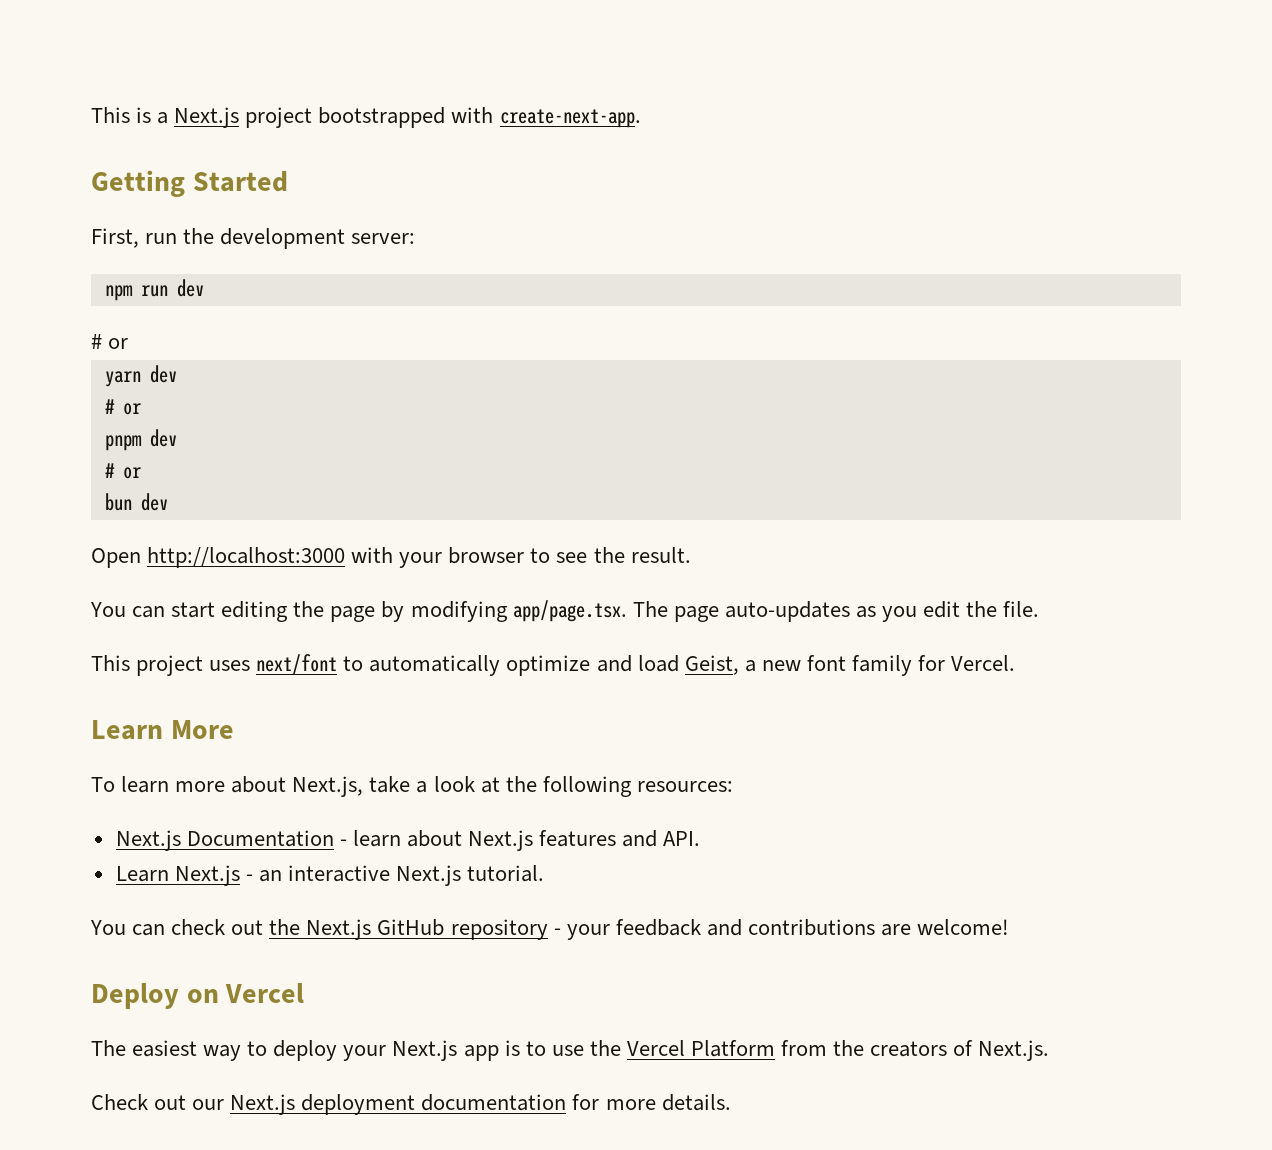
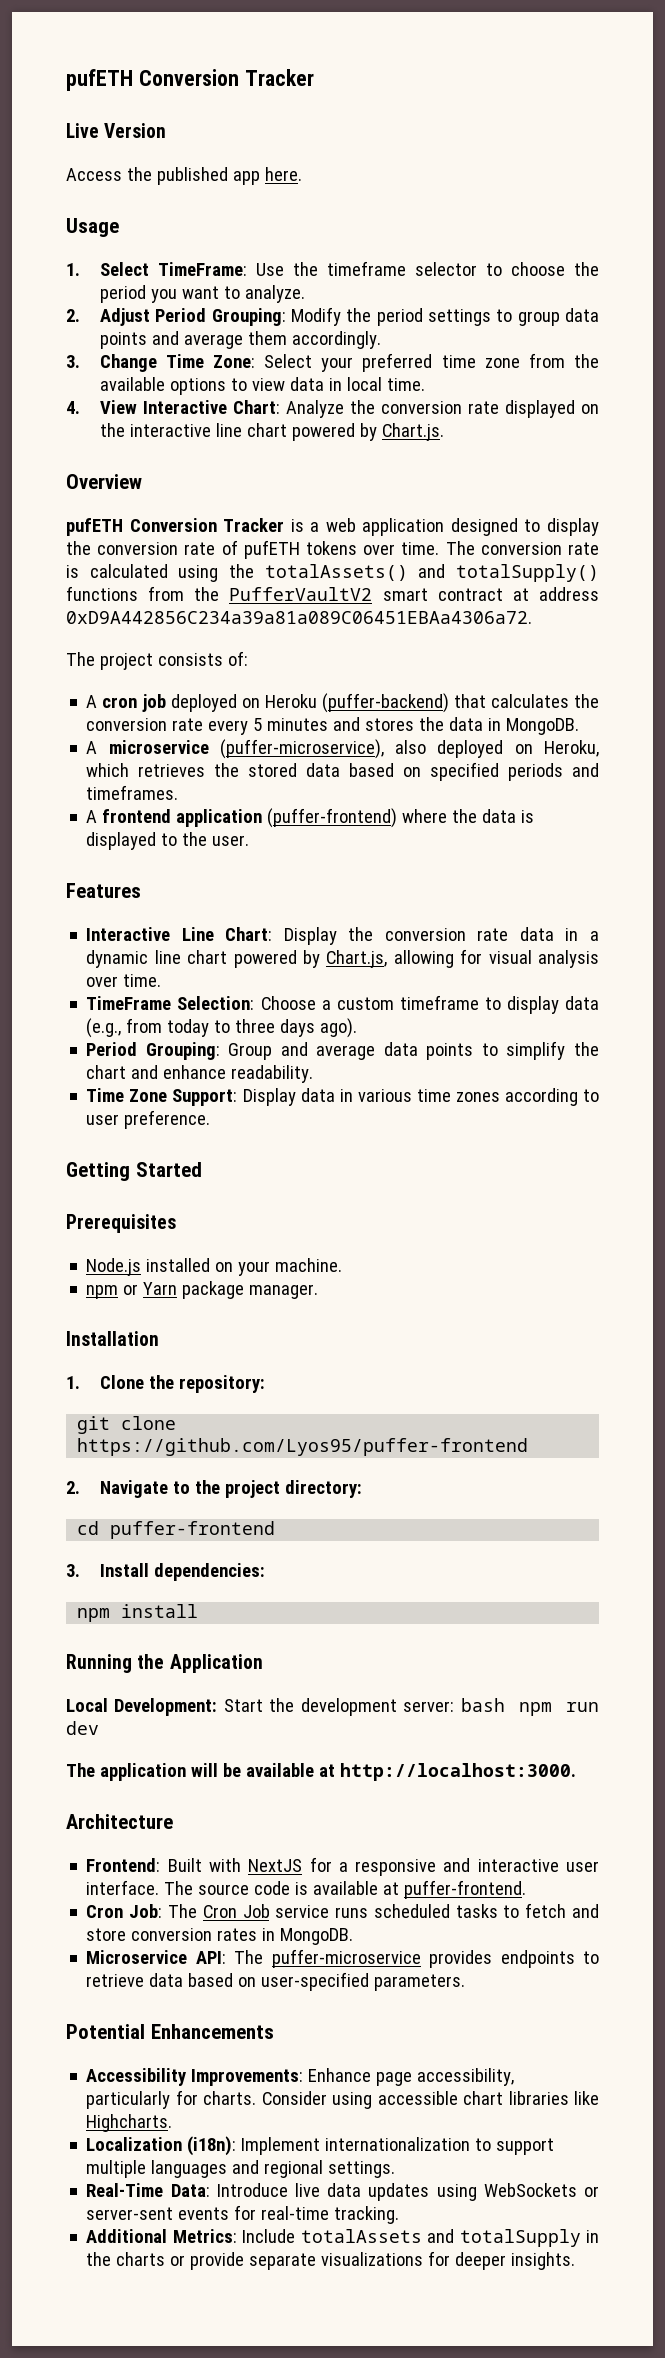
[91,107,641,128] [91,170,288,197] [91,228,178,248] This is a Next.js project bootstrapped with create-next-app. // Getting Started // First, run -> [66,69,314,91] [66,123,167,138] [66,167,302,185] [66,218,119,237] [66,261,599,276] [99,285,305,303] [66,307,600,326] [99,331,381,349] [66,353,599,372] [99,377,425,395] [66,400,599,418] [99,423,444,441] [66,474,142,489] [66,518,599,536] [66,540,599,559] [66,564,599,582] [66,586,599,601] [66,611,532,624] [66,651,248,670] [86,693,599,713] [86,717,580,735] [86,739,599,759] [86,762,599,781] [86,785,179,800] [86,808,535,828] [86,832,250,850] [66,883,141,898] [86,927,599,945] [86,949,599,968] [86,974,162,987] [86,995,599,1014] [86,1018,358,1038] [86,1041,599,1060] [86,1065,314,1083] [86,1088,599,1106] [86,1110,211,1129] [66,1162,202,1181] [66,1214,176,1233] [86,1258,343,1276] [86,1281,319,1299] [66,1331,159,1346] [66,1375,265,1393] [77,1416,177,1434] [77,1438,529,1456] [66,1480,362,1498] [77,1521,276,1539] [66,1563,265,1581] [77,1604,199,1622] [66,1654,263,1673] [66,1698,263,1716] pufETH Conversion Tracker // Live Version // Access the published app here. // Usage // 1. Select TimeFrame: Use the timeframe selector to choose the period you want to analyze. // 2. Adjust Period Grouping: Modify the period settings to group data points and average them accordingly. // 3. Change Time Zone: Select your preferred time zone from the available options to view data in local time. // 4. View Interactive Chart: Analyze the conversion rate displayed on the interactive line chart powered by Chart.js. // Overview // pufETH Conversion Tracker is a web application designed to display the conversion rate of pufETH tokens over time. The conversion rate is calculated using the totalAssets() and totalSupply() functions from the PufferVaultV2 smart contract at address 0xD9A442856C234a39a81a089C06451EBAa4306a72. // The project consists of: // A cron job deployed on Heroku (puffer-backend) that calculates the conversion rate every 5 minutes and stores the data in MongoDB. // A microservice (puffer-microservice), also deployed on Heroku, which retrieves the stored data based on specified periods and timeframes. // A frontend application (puffer-frontend) where the data is displayed to the user. // Features // Interactive Line Chart: Display the conversion rate data in a dynamic line chart powered by Chart.js, allowing for visual analysis over time. // TimeFrame Selection: Choose a custom timeframe to display data (e.g., from today to three days ago). // Period Grouping: Group and average data points to simplify the chart and enhance readability. // Time Zone Support: Display data in various time zones according to user preference. // Getting Started // Prerequisites // Node.js installed on your machine. // npm or Yarn package manager. // Installation // 1. Clone the repository: // git clone https://github.com/Lyos95/puffer-frontend // 2. Navigate to the project directory: // cd puffer-frontend // 3. Install dependencies: // npm install // Running the Application // Local Development: Start
(416, 238) // -> [460,1698,505,1712] bash
[91,334,129,349] [104,365,177,387] [104,399,141,415] [104,429,177,451] [104,463,141,479] [104,493,168,511] [91,547,691,568] [90,600,1040,622] [91,654,1016,676] [91,720,234,740] [91,776,733,797] [115,830,701,851] [115,865,545,886] [90,919,1010,940] [91,983,305,1009] [91,1040,1050,1061] [91,1094,731,1115] # or // yarn dev // # or // pnpm dev // # or // bun dev // Open http://localhost:3000 with your browser to see the result. // You can start editing the page by modifying app/page.tsx. The page auto-updates as you edit the file. // This project uses next/font to automatically optimize and load Geist, a new font family for Vercel. // Learn More // To learn more about Next.js, take a look at the following resources: // Next.js Documentation - learn about Next.js features and API. // Learn Next.js - an interactive Next.js tutorial. // You can check out the Next.js GitHub repository - your feedback and contributions are welcome! // Deploy on Vercel // The easiest way to deploy your Next.js app is to use the Vercel Platform from the creators of Next.js. // Check out our Next.js deployment documentation for more details. -> [66,1763,576,1781] [66,1814,173,1829] [86,1857,599,1876] [86,1880,527,1899] [86,1903,600,1918] [86,1928,354,1945] [86,1949,599,1968] [86,1972,466,1991] [66,2024,274,2039] [86,2068,515,2086] [86,2090,599,2109] [86,2114,173,2132] [86,2136,555,2156] [86,2160,396,2178] [86,2183,599,2201] [86,2205,400,2224] [86,2229,599,2247] [86,2251,576,2270] The application will be available at http://localhost:3000. // Architecture // Frontend: Built with NextJS for a responsive and interactive user interface. The source code is available at puffer-frontend. // Cron Job: The Cron Job service runs scheduled tasks to fetch and store conversion rates in MongoDB. // Microservice API: The puffer-microservice provides endpoints to retrieve data based on user-specified parameters. // Potential Enhancements // Accessibility Improvements: Enhance page accessibility, particularly for charts. Consider using accessible chart libraries like Highcharts. // Localization (i18n): Implement internationalization to support multiple languages and regional settings. // Real-Time Data: Introduce live data updates using WebSockets or server-sent events for real-time tracking. // Additional Metrics: Include totalAssets and totalSupply in the charts or provide separate visualizations for deeper insights.

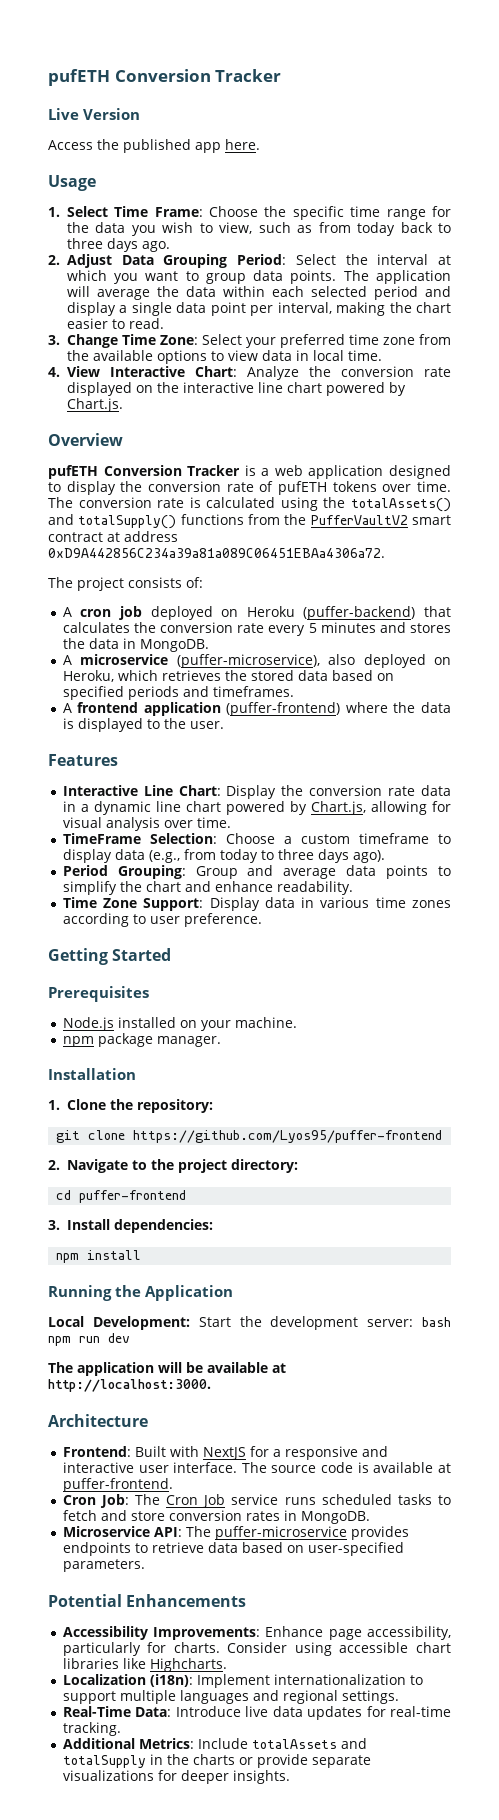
[157,261,599,276] [99,285,305,303] [66,307,600,326] [99,331,381,349] TimeFrame: Use the timeframe selector to choose the period you want to analyze. // 2. Adjust Period Grouping: Modify the period settings to group data points and average them accordingly. -> [114,206,451,220] [66,222,451,236] [66,238,170,252] [48,254,451,268] [66,270,451,284] [66,286,451,300] [66,302,452,316] [66,318,164,329] Time Frame: Choose the specific time range for the data you wish to view, such as from today back to three days ago. // 2. Adjust Data Grouping Period: Select the interval at which you want to group data points. The application will average the data within each selected period and display a single data point per interval, making the chart easier to read.
[123,1282,178,1295] or Yarn -> (94, 1041) none
[436,2183,599,2201] [86,2207,230,2220] using WebSockets or server-sent events -> (363, 1713) none

